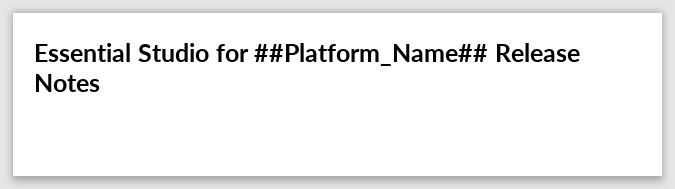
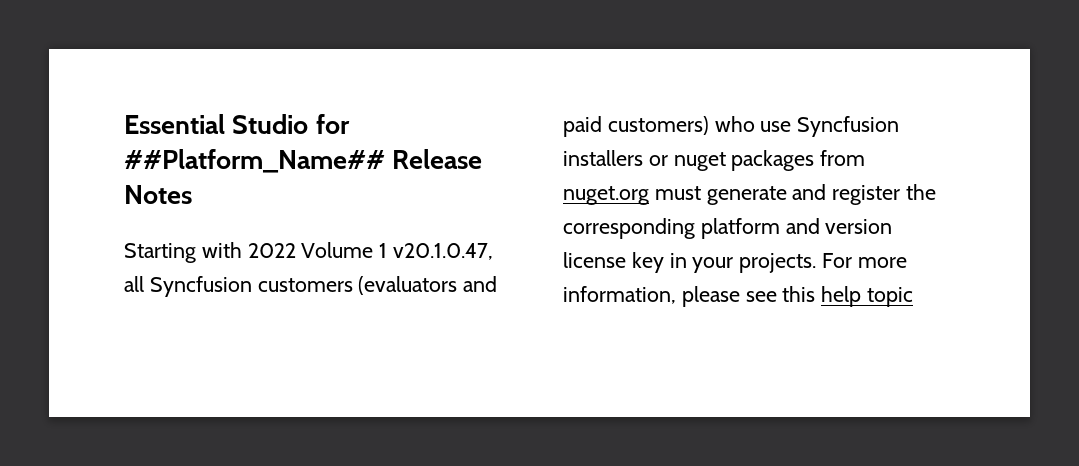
(100, 83) none -> [124,242,494,263] [124,276,498,297] [563,116,900,137] [563,150,866,171] [563,184,937,205] [563,218,893,239] [563,252,907,273] [563,286,914,307] // Starting with 2022 Volume 1 v20.1.0.47, all Syncfusion customers (evaluators and paid customers) who use Syncfusion installers or nuget packages from nuget.org must generate and register the corresponding platform and version license key in your projects. For more information, please see this help topic

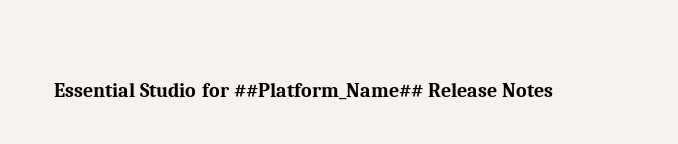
[124,242,494,263] [124,276,498,297] [563,116,900,137] [563,150,866,171] [563,184,937,205] [563,218,893,239] [563,252,907,273] [563,286,914,307] // Starting with 2022 Volume 1 v20.1.0.47, all Syncfusion customers (evaluators and paid customers) who use Syncfusion installers or nuget packages from nuget.org must generate and register the corresponding platform and version license key in your projects. For more information, please see this help topic -> (554, 90) none

